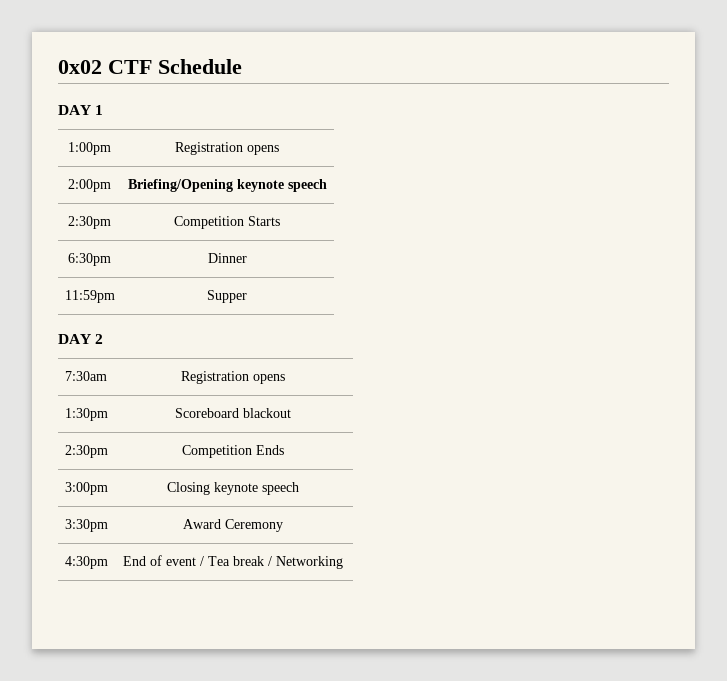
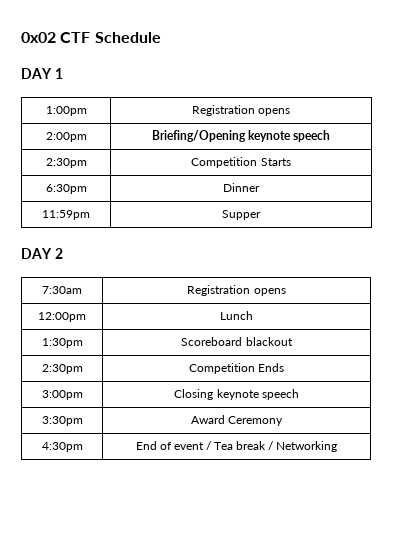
(285, 379) none -> [38,312,86,322] [220,311,253,320] // 12:00pm | Lunch

